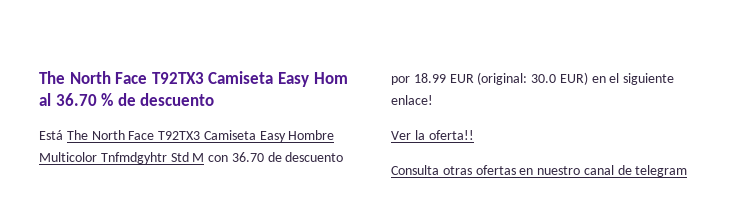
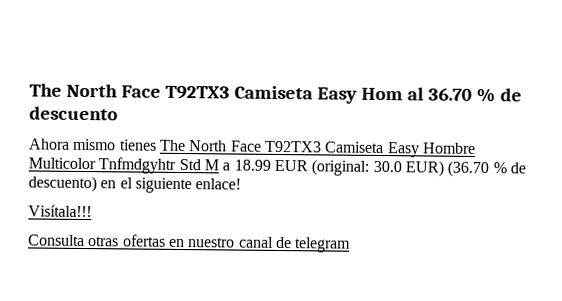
[39,130,63,140] Está -> [28,138,157,151] Ahora mismo tienes
[208,152,344,162] [391,76,410,85] con 36.70 de descuento por -> [222,162,231,171] a
(588, 78) none -> [447,160,526,178] [28,175,97,193] (36.70 % de descuento)
[391,130,474,140] Ver la oferta!! -> [28,204,92,218] Visítala!!!

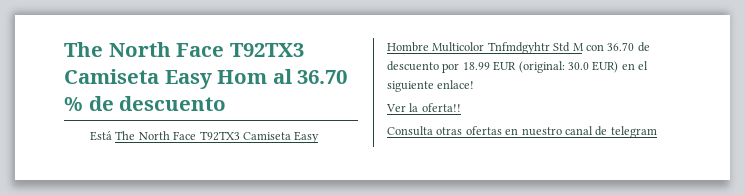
[28,138,157,151] Ahora mismo tienes -> [90,131,113,141] Está
[222,162,231,171] a -> [585,42,650,52] [387,61,460,73] con 36.70 de descuento por
[447,160,526,178] [28,175,97,193] (36.70 % de descuento) -> (619, 67) none
[28,204,92,218] Visítala!!! -> [386,103,461,112] Ver la oferta!!

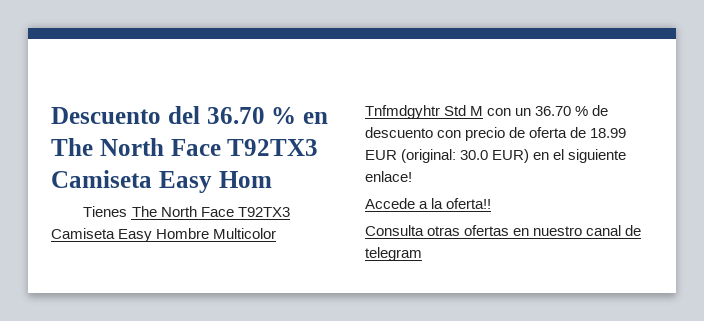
(64, 49) none -> [51,106,328,124] Descuento del 36.70 % en
[272,69,348,84] [64,96,227,111] [90,131,113,141] al 36.70 % de descuento // Está -> [83,206,128,217] // Tienes
[607,42,650,52] [387,61,460,73] 36.70 de descuento por -> [515,105,609,116] [365,127,587,141] un 36.70 % de descuento con precio de oferta de
[386,104,406,112] Ver -> [365,198,429,209] Accede a

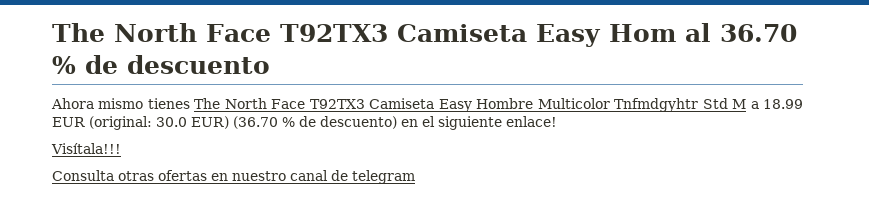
[51,106,328,124] Descuento del 36.70 % en -> (52, 32) none
[83,206,128,217] // Tienes -> [684,23,797,42] [52,55,270,74] [51,98,190,109] al 36.70 % de descuento // Ahora mismo tienes
[487,105,609,116] [365,127,587,141] con un 36.70 % de descuento con precio de oferta de -> [750,101,759,109] a
(530, 156) none -> [233,116,397,129] (36.70 % de descuento)
[365,198,492,209] Accede a la oferta!! -> [51,143,121,154] Visítala!!!

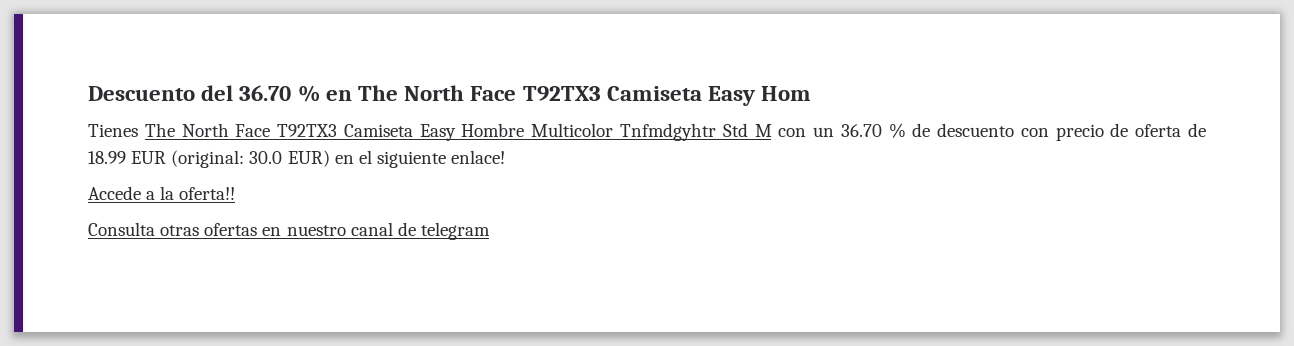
(52, 32) none -> [88,85,352,102] Descuento del 36.70 % en
[684,23,797,42] [52,55,270,74] [51,98,190,109] al 36.70 % de descuento // Ahora mismo tienes -> [88,124,138,137] // Tienes
[750,101,759,109] a -> [778,123,1206,141] con un 36.70 % de descuento con precio de oferta de
[233,116,397,129] (36.70 % de descuento) -> (330, 158) none
[51,143,121,154] Visítala!!! -> [88,186,236,200] Accede a la oferta!!

